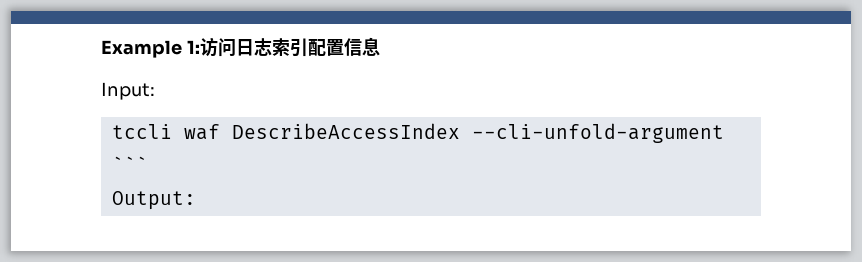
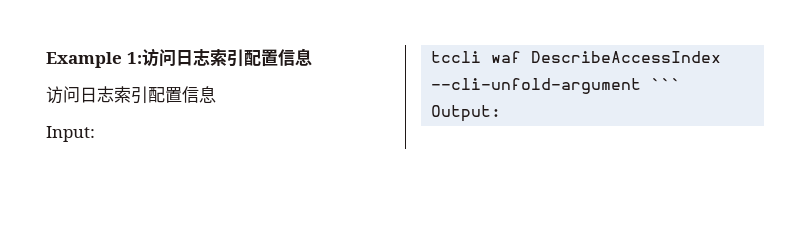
(380, 46) none -> [46,86,216,104] // 访问日志索引配置信息

